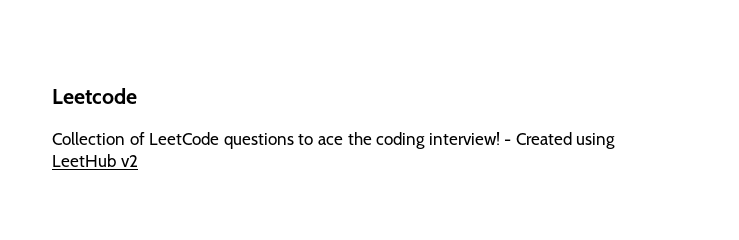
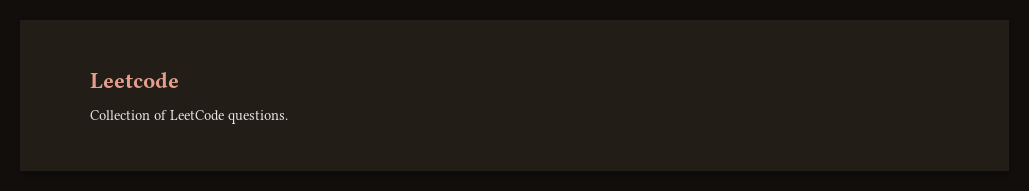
[223,132,616,149] [52,154,138,167] questions to ace the coding interview! - Created using LeetHub v2 -> [228,110,288,124] questions.

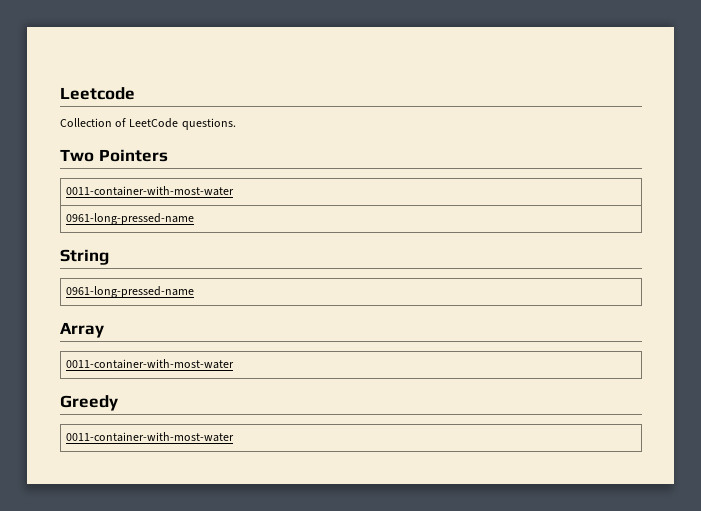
(288, 117) none -> [60,149,168,162] [66,186,235,196] [66,213,195,225] [60,249,109,265] [66,286,195,298] [60,322,104,338] [66,359,235,369] [60,395,118,411] [66,432,235,442] // Two Pointers // 0011-container-with-most-water // 0961-long-pressed-name // String // 0961-long-pressed-name // Array // 0011-container-with-most-water // Greedy // 0011-container-with-most-water

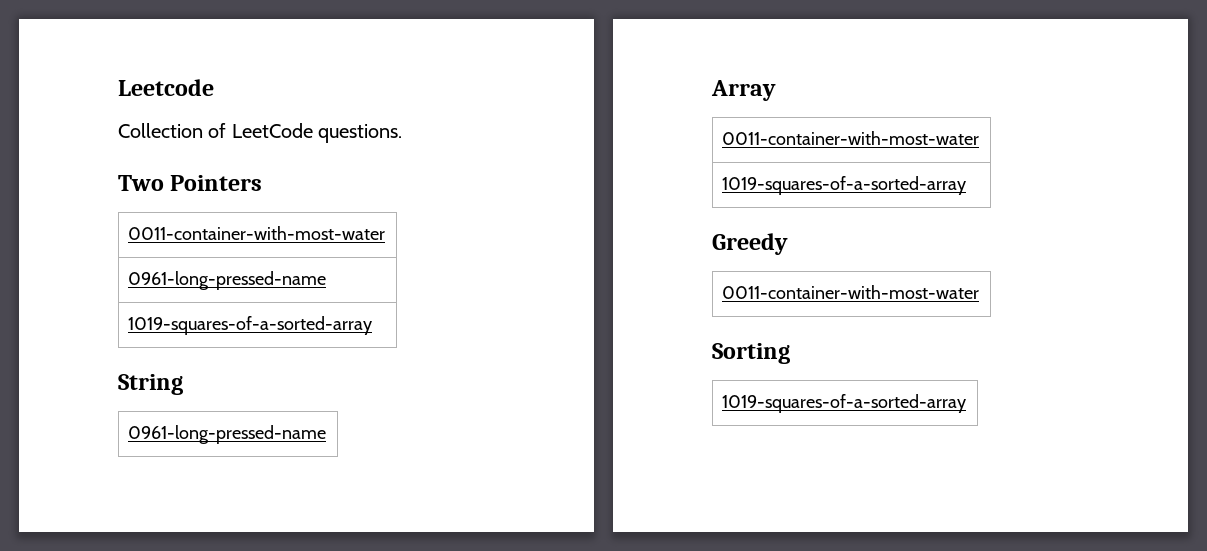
(195, 219) none -> [128,316,373,335] // 1019-squares-of-a-sorted-array
(235, 364) none -> [722,176,967,195] // 1019-squares-of-a-sorted-array
(235, 437) none -> [712,343,790,364] [722,394,967,413] // Sorting // 1019-squares-of-a-sorted-array

